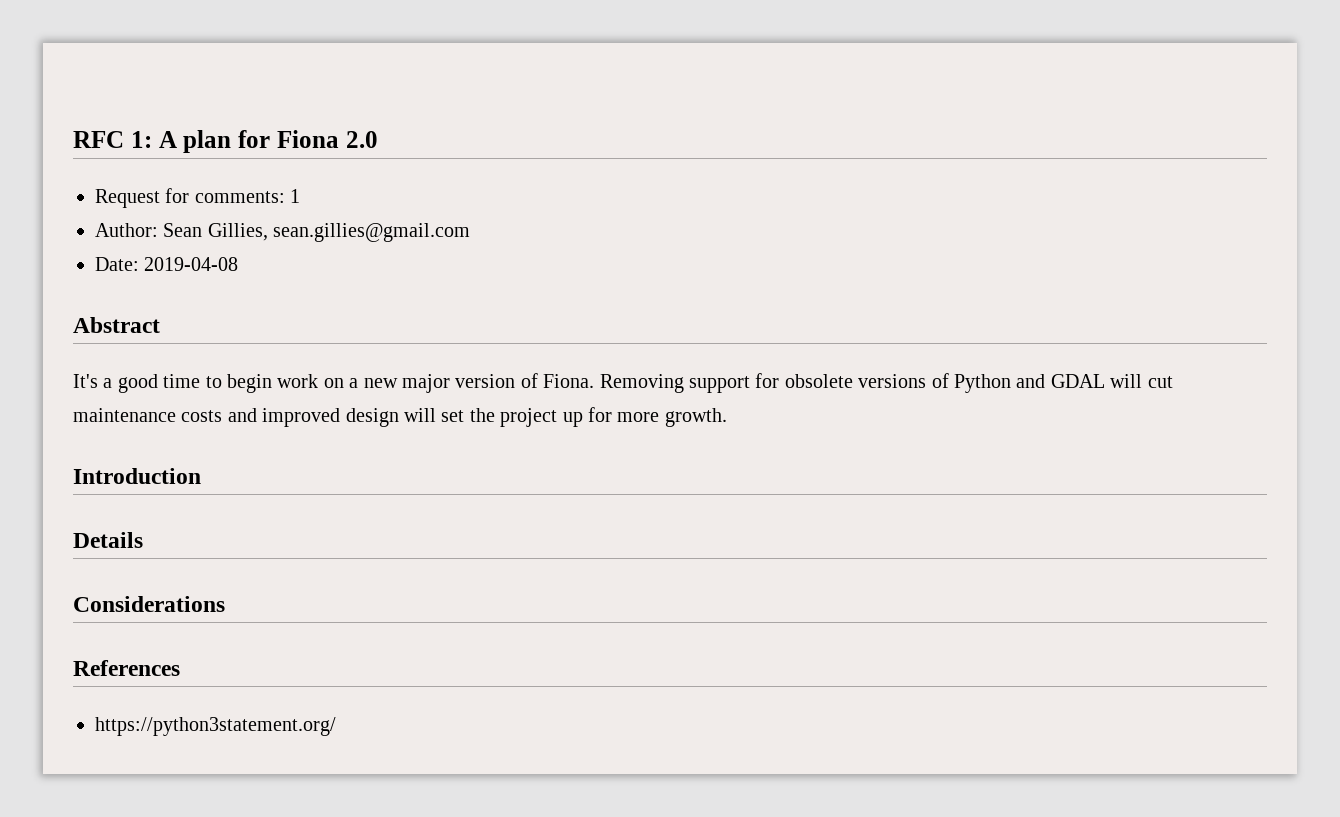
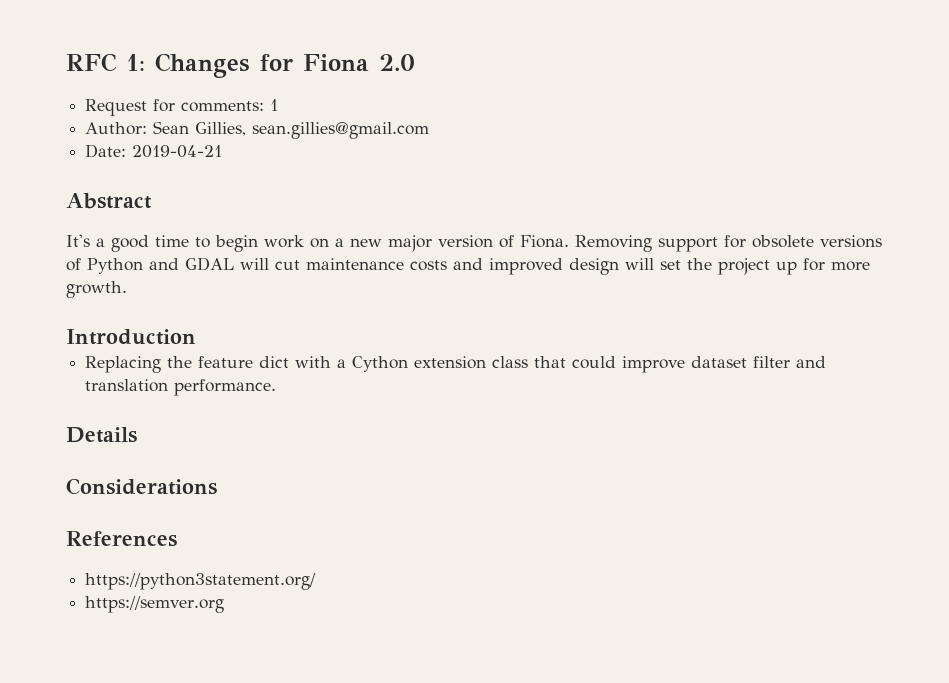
[158,130,232,153] A plan -> [155,53,250,78] Changes
[144,257,239,271] 2019-04-08 -> [132,145,223,158] 2019-04-21
(201, 476) none -> [85,356,827,373] [85,379,277,396] // Replacing the feature dict with a Cython extension class that could improve dataset filter and translation performance.
(336, 726) none -> [85,596,225,613] // https://semver.org

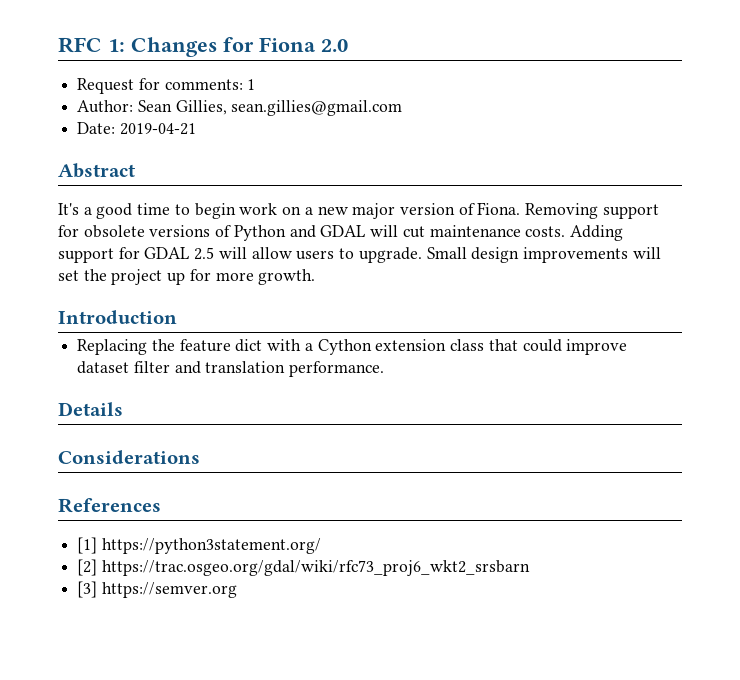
[410,258,619,275] costs and improved design -> [525,225,623,241] [58,247,628,263] costs. Adding support for GDAL 2.5 will allow users to upgrade. Small design improvements
(177, 539) none -> [77,537,98,554] [1]
(317, 581) none -> [77,559,530,576] [77,581,98,598] [2] https://trac.osgeo.org/gdal/wiki/rfc73_proj6_wkt2_srsbarn // [3]

